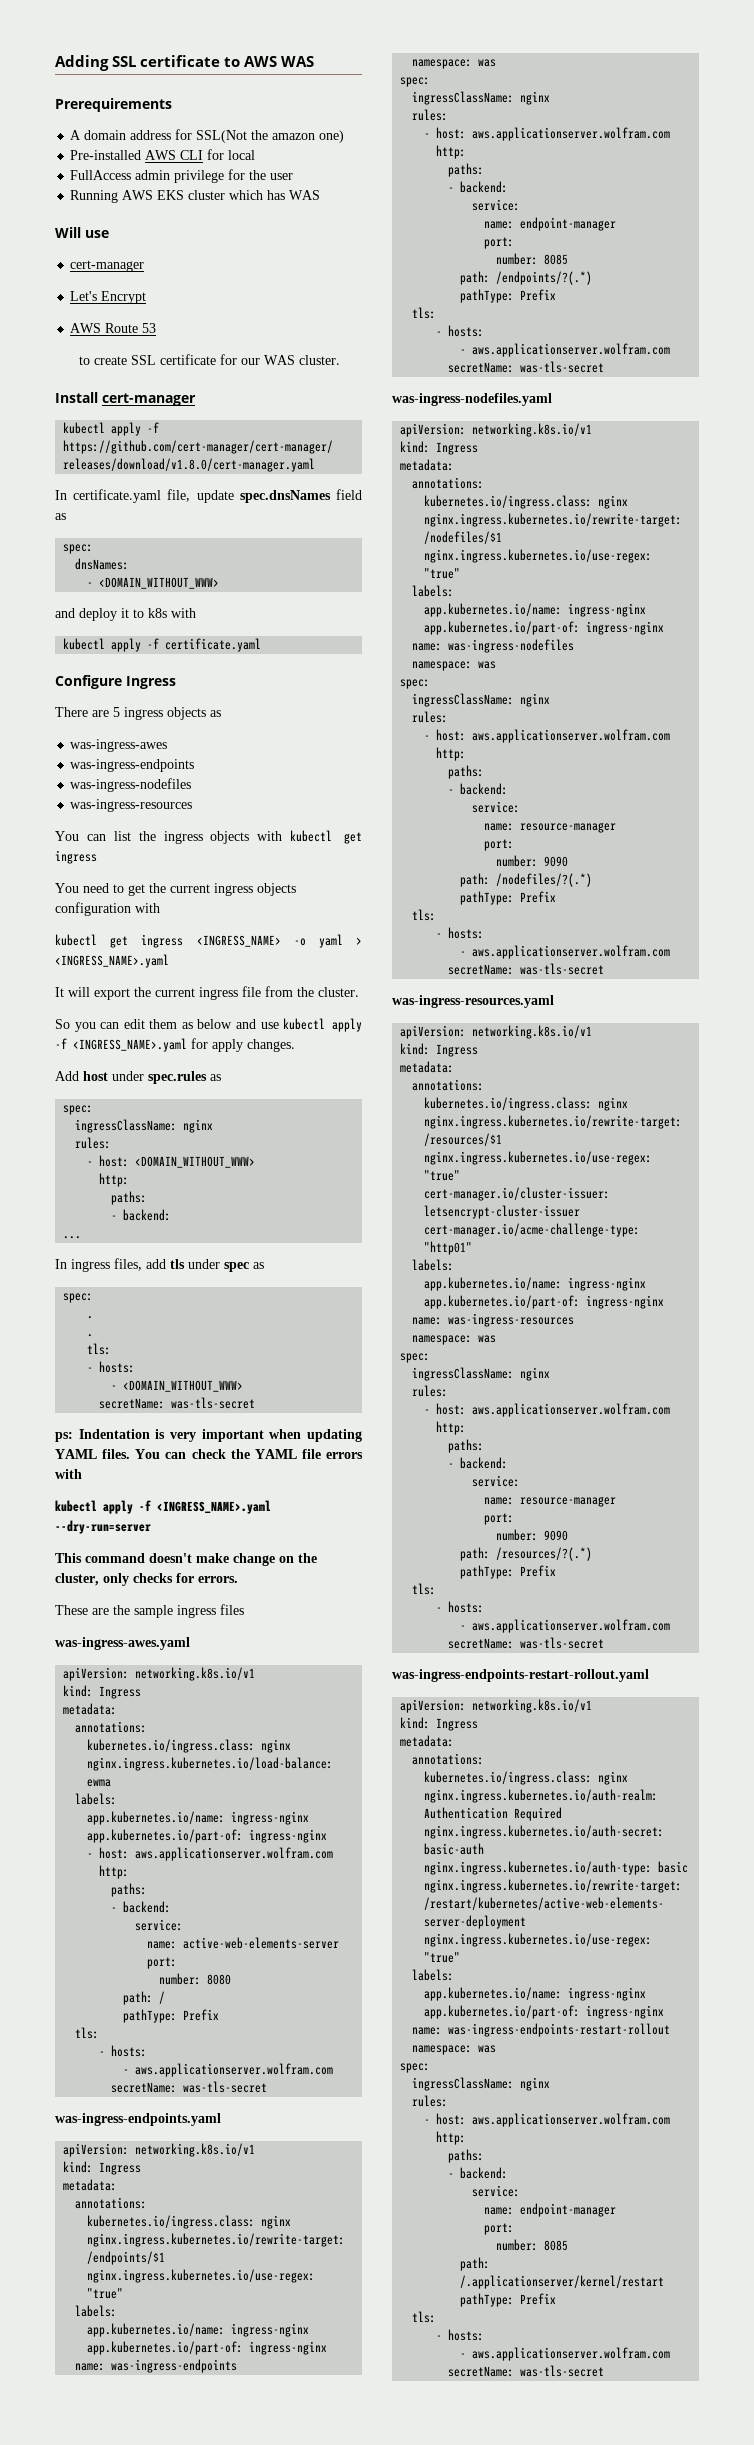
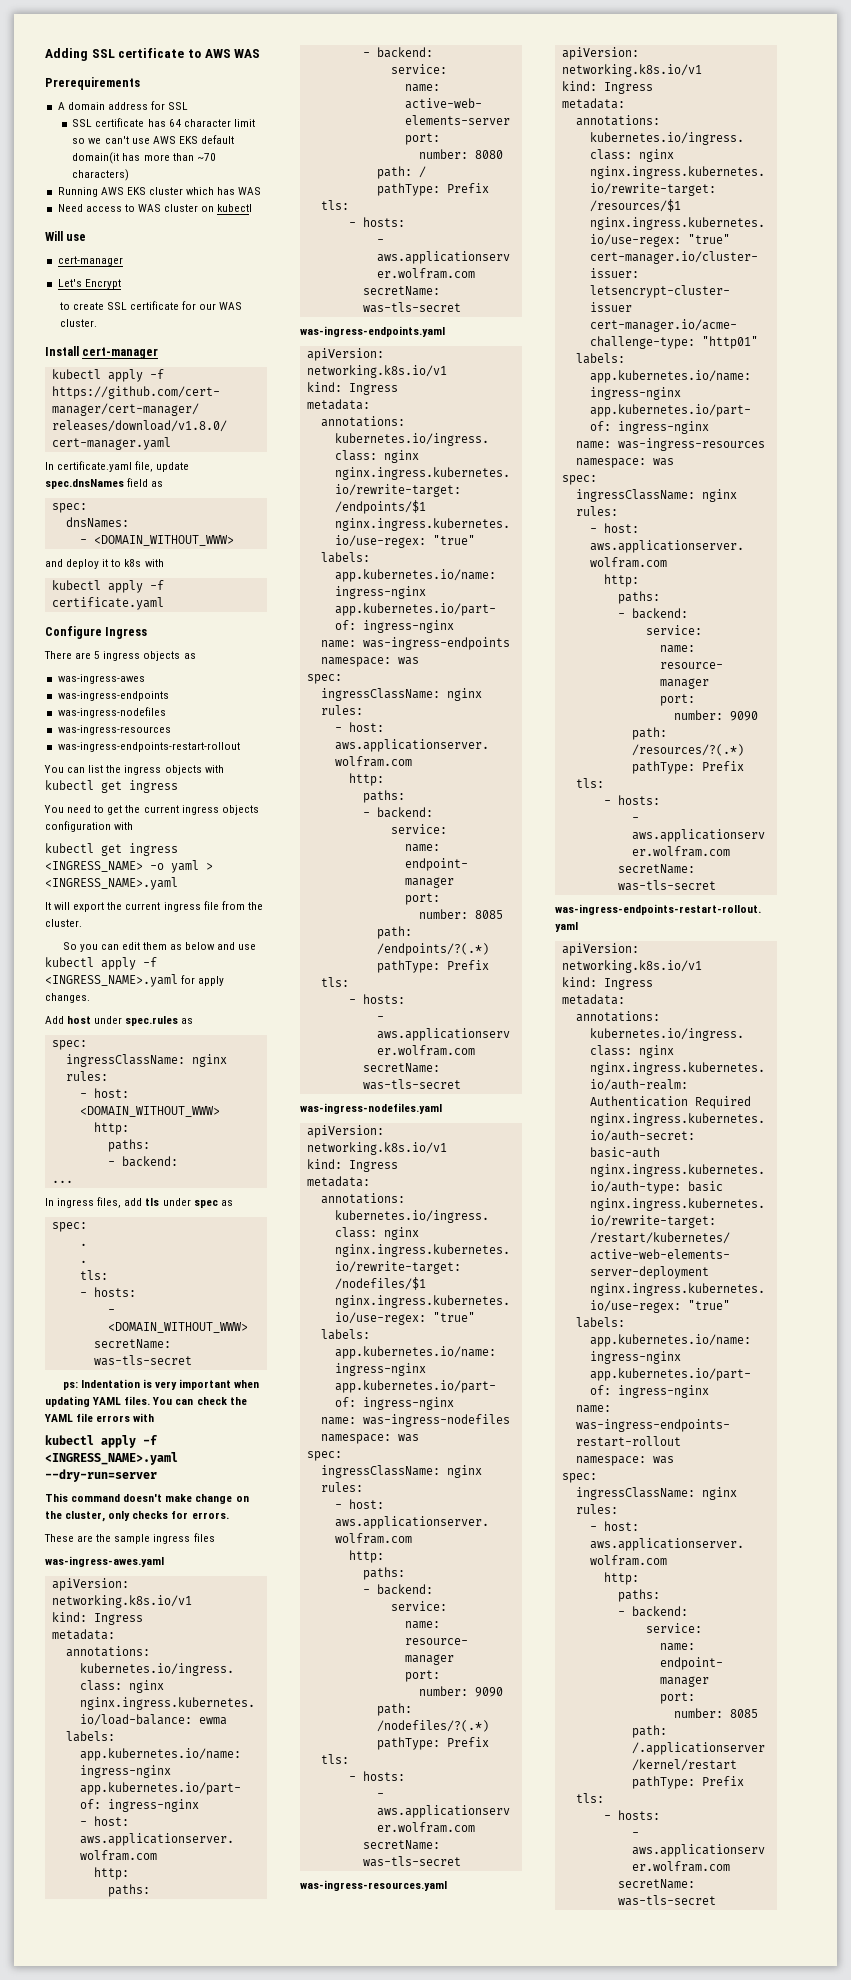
[196,130,345,143] [70,149,256,160] [70,169,294,183] SSL(Not the amazon one) // Pre-installed AWS CLI for local // FullAccess admin privilege for the user -> [168,102,189,110] [72,118,255,127] [72,135,234,144] [72,152,216,164] [72,169,130,181] SSL // SSL certificate has 64 character limit so we can't use AWS EKS default domain(it has more than ~70 characters)
(321, 195) none -> [57,204,253,212] // Need access to WAS cluster on kubectl
[70,323,157,333] // AWS Route 53 -> (121, 284) none
(193, 805) none -> [57,742,240,752] // was-ingress-endpoints-restart-rollout

